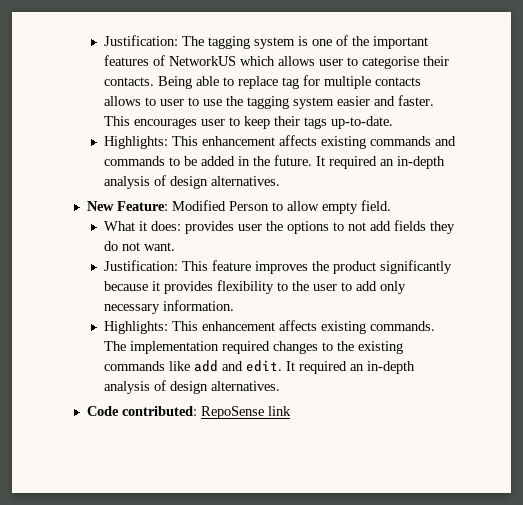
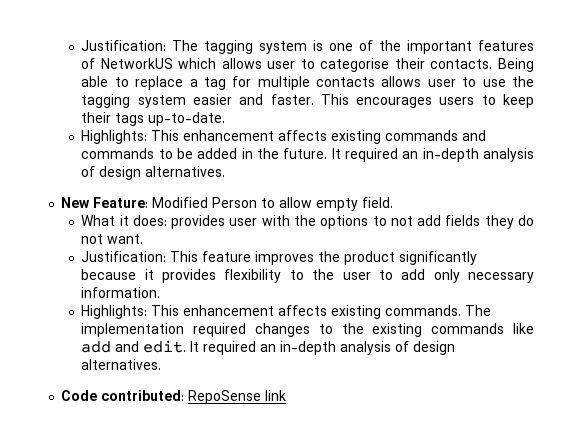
(278, 82) none -> [189,79,198,87] a
[144,97,156,106] to -> (422, 81) none
[200,119,225,126] user -> [439,97,475,105] users
(262, 227) none -> [261,215,290,226] with

